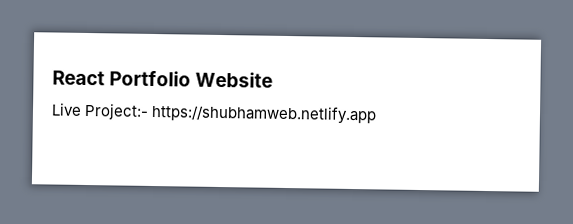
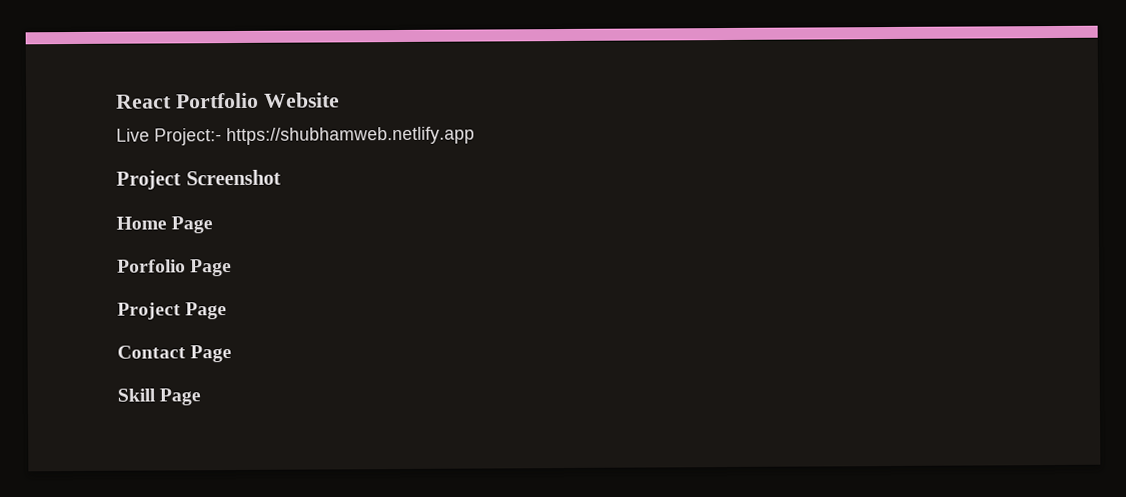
(378, 114) none -> [116,169,281,190] [116,216,214,234] [117,259,233,277] [117,302,228,320] [117,345,233,363] [117,388,202,406] // Project Screenshot // Home Page // Porfolio Page // Project Page // Contact Page // Skill Page

